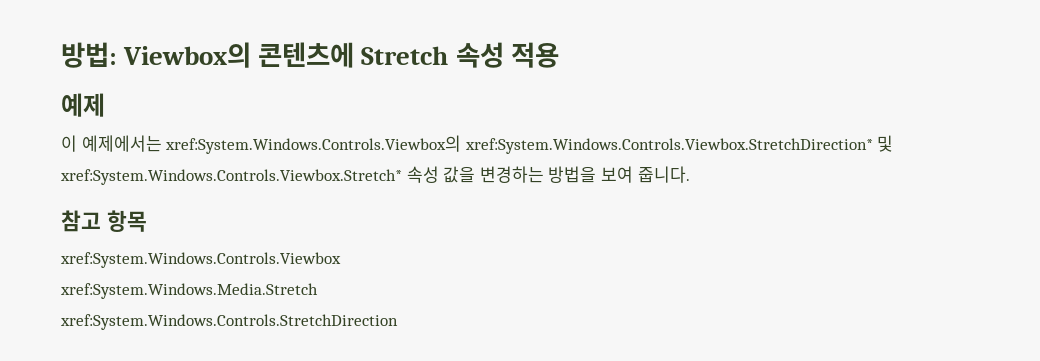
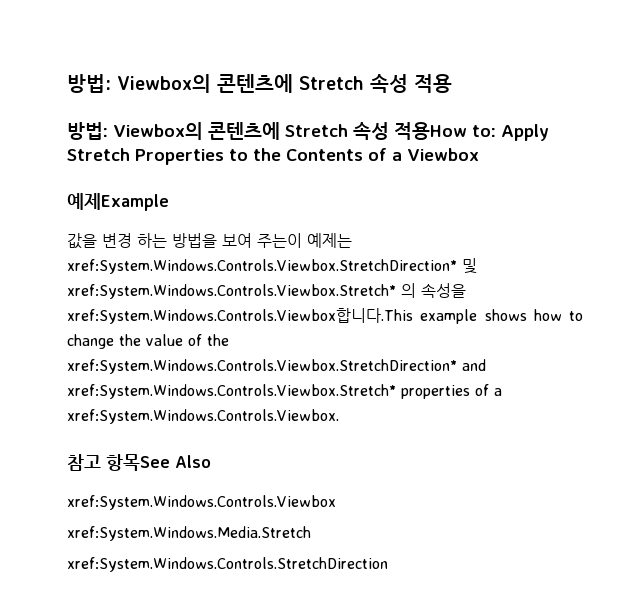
[61,93,105,117] [61,135,894,154] [60,166,690,185] 예제 // 이 예제에서는 xref:System.Windows.Controls.Viewbox의 xref:System.Windows.Controls.Viewbox.StretchDirection* 및 xref:System.Windows.Controls.Viewbox.Stretch* 속성 값을 변경하는 방법을 보여 줍니다. -> [67,122,549,141] [67,148,479,165] [67,193,169,211] [67,233,352,249] [67,258,477,274] [67,283,466,299] [67,308,583,324] [67,334,229,349] [67,359,486,374] [67,384,502,399] [67,409,339,424] 방법: Viewbox의 콘텐츠에 Stretch 속성 적용How to: Apply Stretch Properties to the Contents of a Viewbox // 예제Example // 값을 변경 하는 방법을 보여 주는이 예제는 xref:System.Windows.Controls.Viewbox.StretchDirection* 및 xref:System.Windows.Controls.Viewbox.Stretch* 의 속성을 xref:System.Windows.Controls.Viewbox합니다.This example shows how to change the value of the xref:System.Windows.Controls.Viewbox.StretchDirection* and xref:System.Windows.Controls.Viewbox.Stretch* properties of a xref:System.Windows.Controls.Viewbox.
[106,210,147,232] 항목 -> [106,454,211,471] 항목See Also

